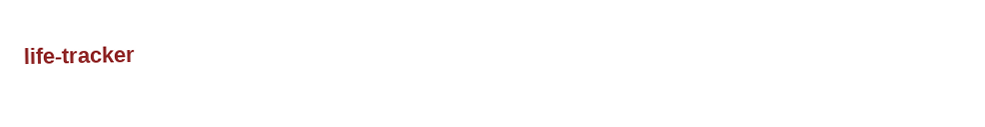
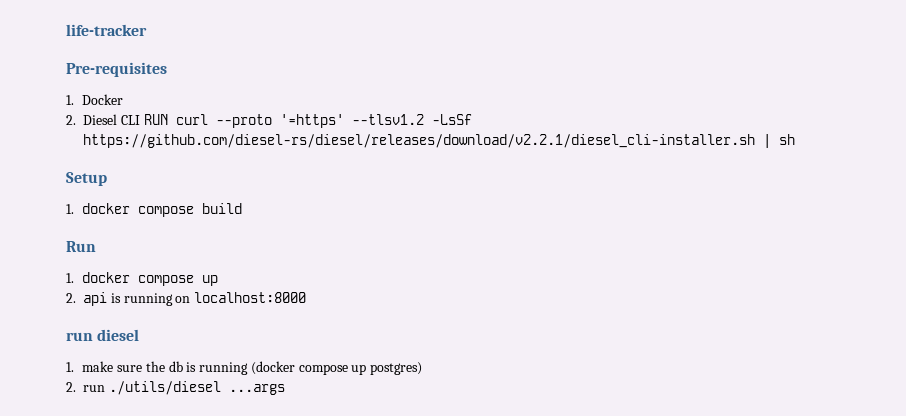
(135, 55) none -> [66,62,167,77] [66,94,124,105] [66,114,472,128] [83,134,795,148] [66,172,107,186] [66,203,243,217] [66,241,96,252] [66,272,219,286] [66,292,307,306] [66,329,140,341] [66,361,423,375] [66,381,285,395] // Pre-requisites // 1. Docker // 2. Diesel CLI RUN curl --proto '=https' --tlsv1.2 -LsSf https://github.com/diesel-rs/diesel/releases/download/v2.2.1/diesel_cli-installer.sh | sh // Setup // 1. docker compose build // Run // 1. docker compose up // 2. api is running on localhost:8000 // run diesel // 1. make sure the db is running (docker compose up postgres) // 2. run ./utils/diesel ...args

